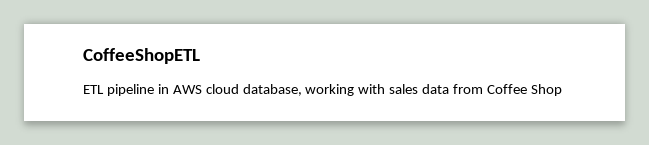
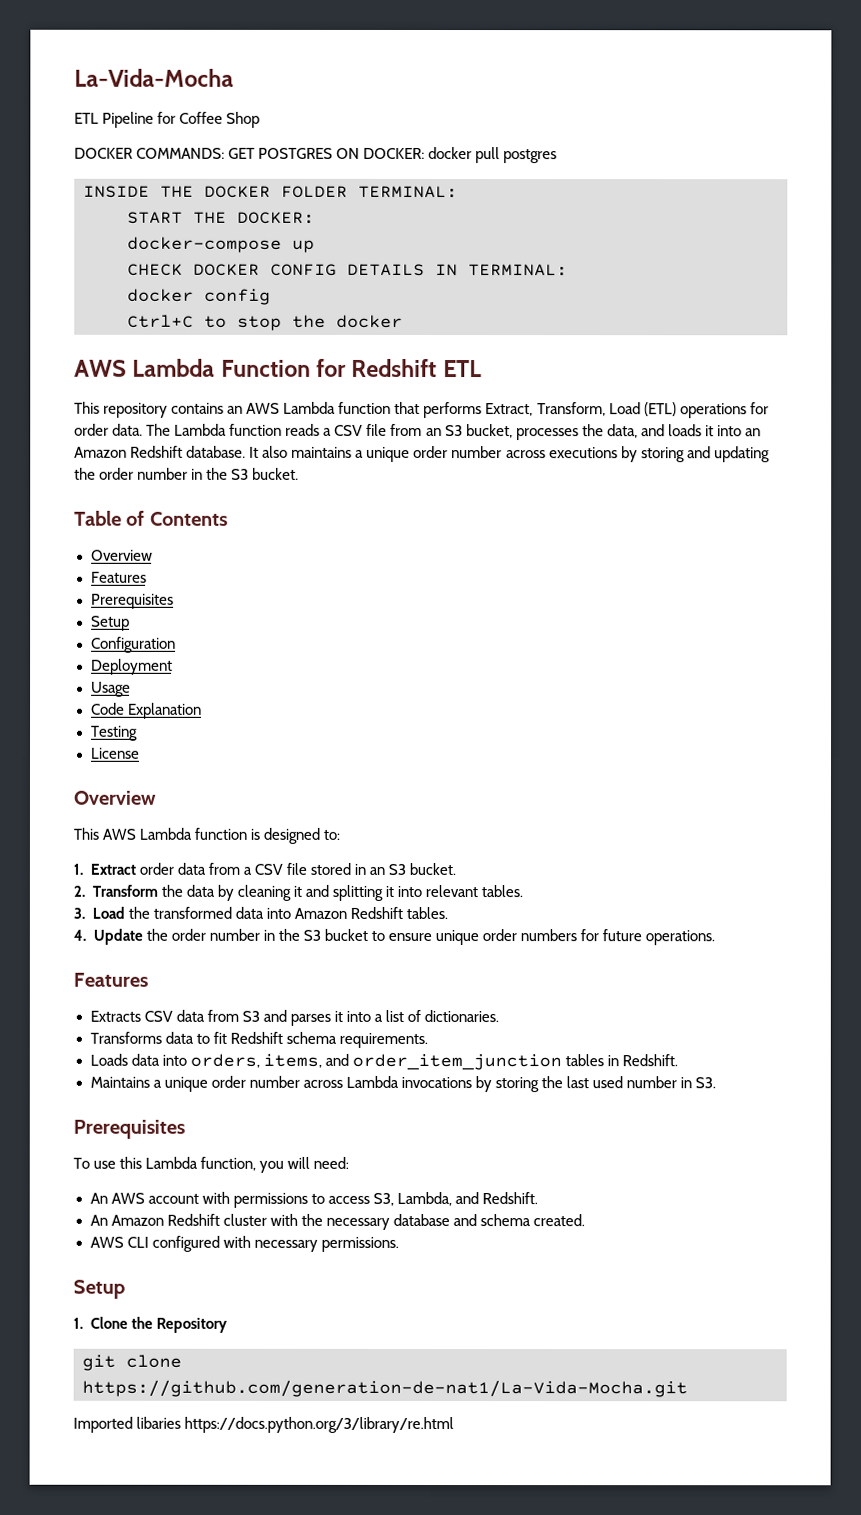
[83,48,200,64] [83,84,562,96] CoffeeShopETL // ETL pipeline in AWS cloud database, working with sales data from Coffee Shop -> [74,68,234,87] [74,111,261,128] [74,146,558,164] [83,185,458,199] [127,211,315,224] [127,236,315,253] [127,263,568,277] [127,288,271,305] [127,314,403,331] [74,358,482,378] [74,401,769,419] [74,423,761,441] [74,445,770,463] [74,467,300,480] [74,510,228,526] [90,549,153,561] [90,571,147,583] [90,593,174,609] [90,615,130,631] [90,636,176,653] [90,658,173,675] [90,681,131,697] [90,702,202,719] [90,725,138,741] [89,747,140,759] [73,790,156,805] [73,827,341,844] [73,862,457,876] [73,884,524,901] [73,906,448,920] [73,928,716,946] [73,972,148,987] [89,1009,500,1026] [89,1031,428,1048] [89,1053,678,1071] [89,1075,717,1093] [73,1119,185,1139] [73,1156,350,1173] [89,1191,539,1208] [89,1213,586,1230] [89,1235,399,1252] [73,1279,125,1299] [73,1316,228,1333] [82,1354,182,1371] [82,1379,688,1398] [73,1416,455,1434] La-Vida-Mocha // ETL Pipeline for Coffee Shop // DOCKER COMMANDS: GET POSTGRES ON DOCKER: docker pull postgres // INSIDE THE DOCKER FOLDER TERMINAL: // START THE DOCKER: // docker-compose up // CHECK DOCKER CONFIG DETAILS IN TERMINAL: // docker config // Ctrl+C to stop the docker // AWS Lambda Function for Redshift ETL // This repository contains an AWS Lambda function that performs Extract, Transform, Load (ETL) operations for order data. The Lambda function reads a CSV file from an S3 bucket, processes the data, and loads it into an Amazon Redshift database. It also maintains a unique order number across executions by storing and updating the order number in the S3 bucket. // Table of Contents // Overview // Features // Prerequisites // Setup // Configuration // Deployment // Usage // Code Explanation // Testing // License // Overview // This AWS Lambda function is designed to: // 1. Extract order data from a CSV file stored in an S3 bucket. // 2. Transform the data by cleaning it and splitting it into relevant tables. // 3. Load the transformed data into Amazon Redshift tables. // 4. Update the order number in the S3 bucket to ensure unique order numbers for future operations. // Features // Extracts CSV data from S3 and parses it into a list of dictionaries. // Transforms data to fit Redshift schema requirements. // Loads data into orders, items, and order_item_junction tables in Redshift. // Maintains a unique order number across Lambda invocations by storing the last used number in S3. // Prerequisites // To use this Lambda function, you will need: // An AWS account with permissions to access S3, Lambda, and Redshift. // An Amazon Redshift cluster with the necessary database and schema created. // AWS CLI configured with necessary permissions. // Setup // 1. Clone the Repository // git clone https://github.com/generation-de-nat1/La-Vida-Mocha.git // Imported libaries https://docs.python.org/3/library/re.html

